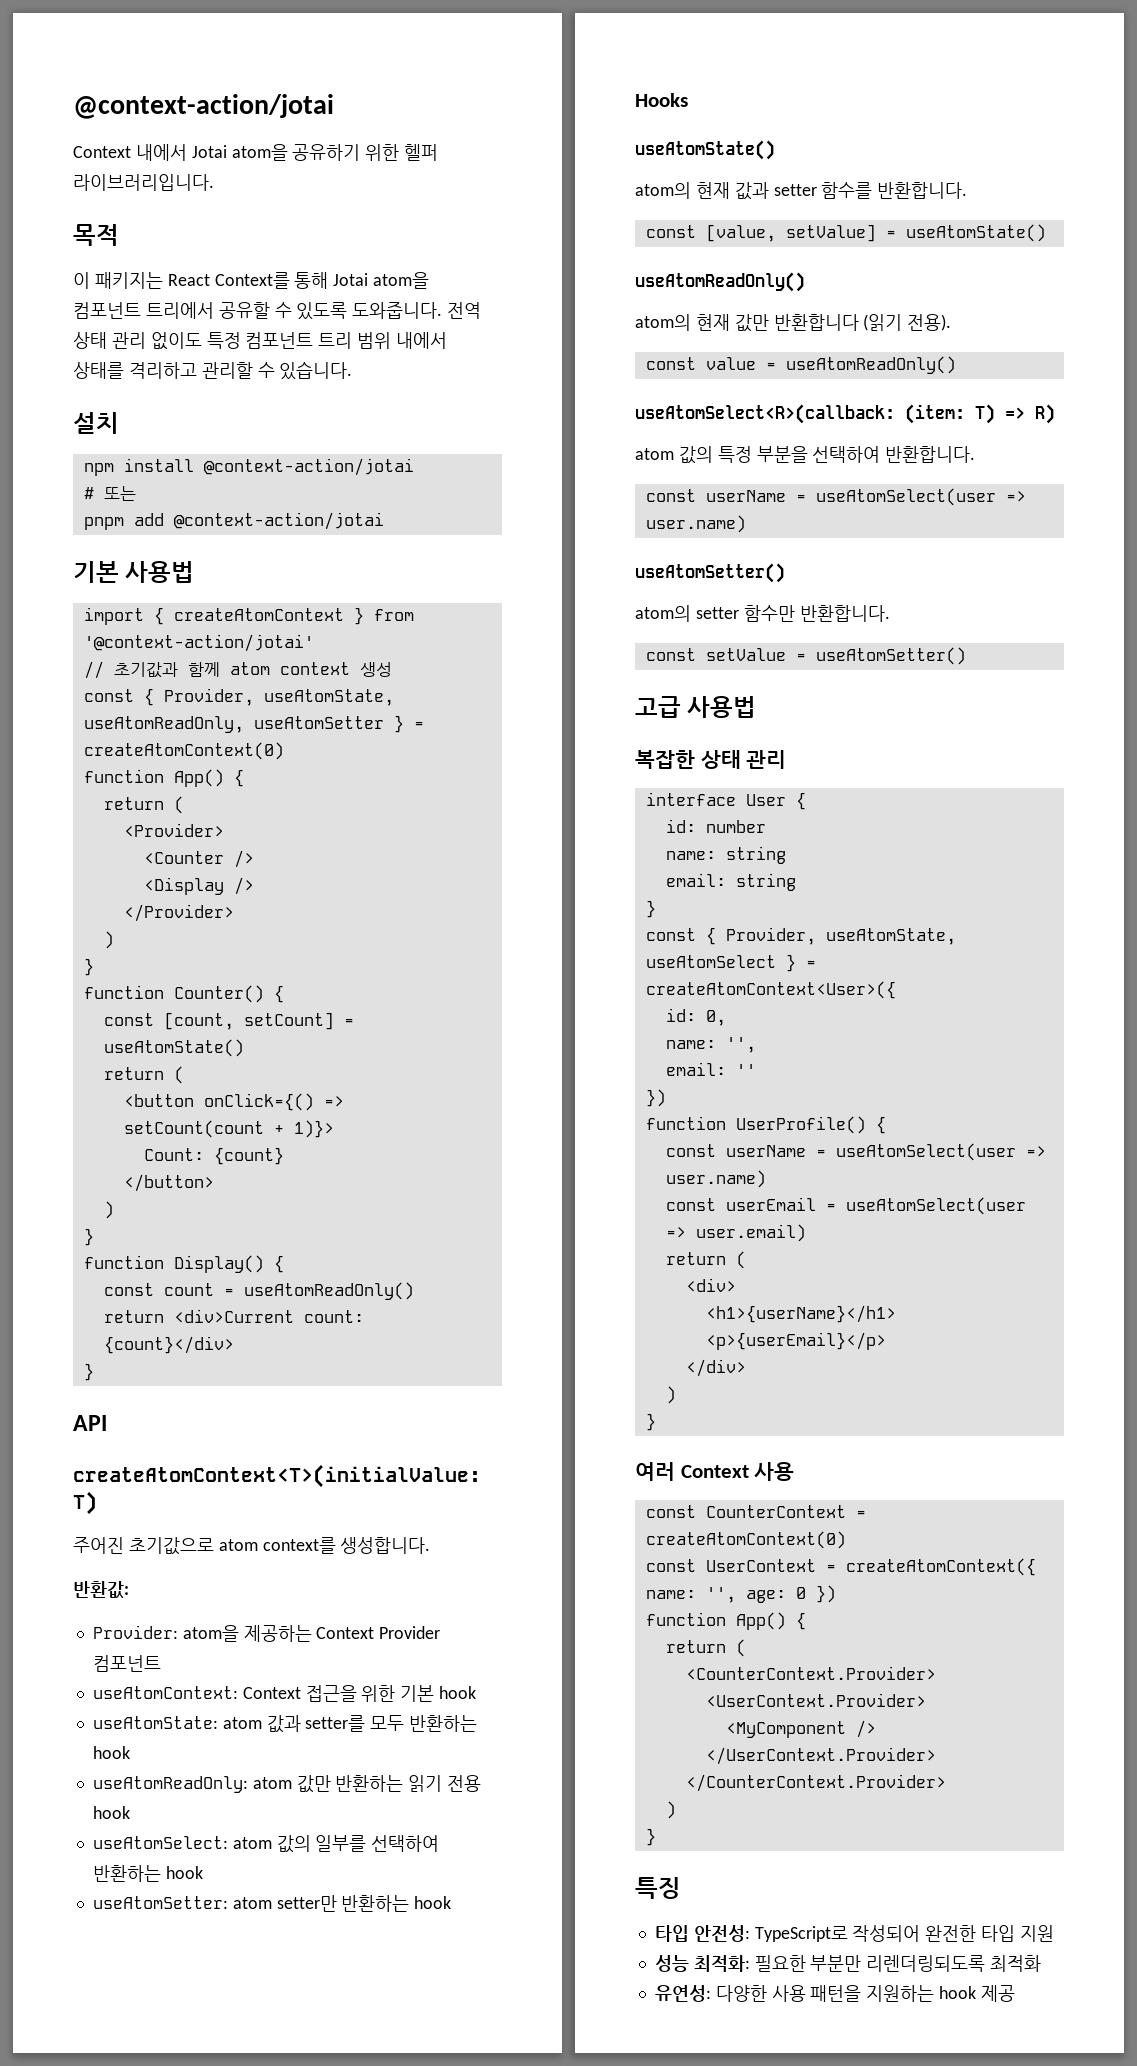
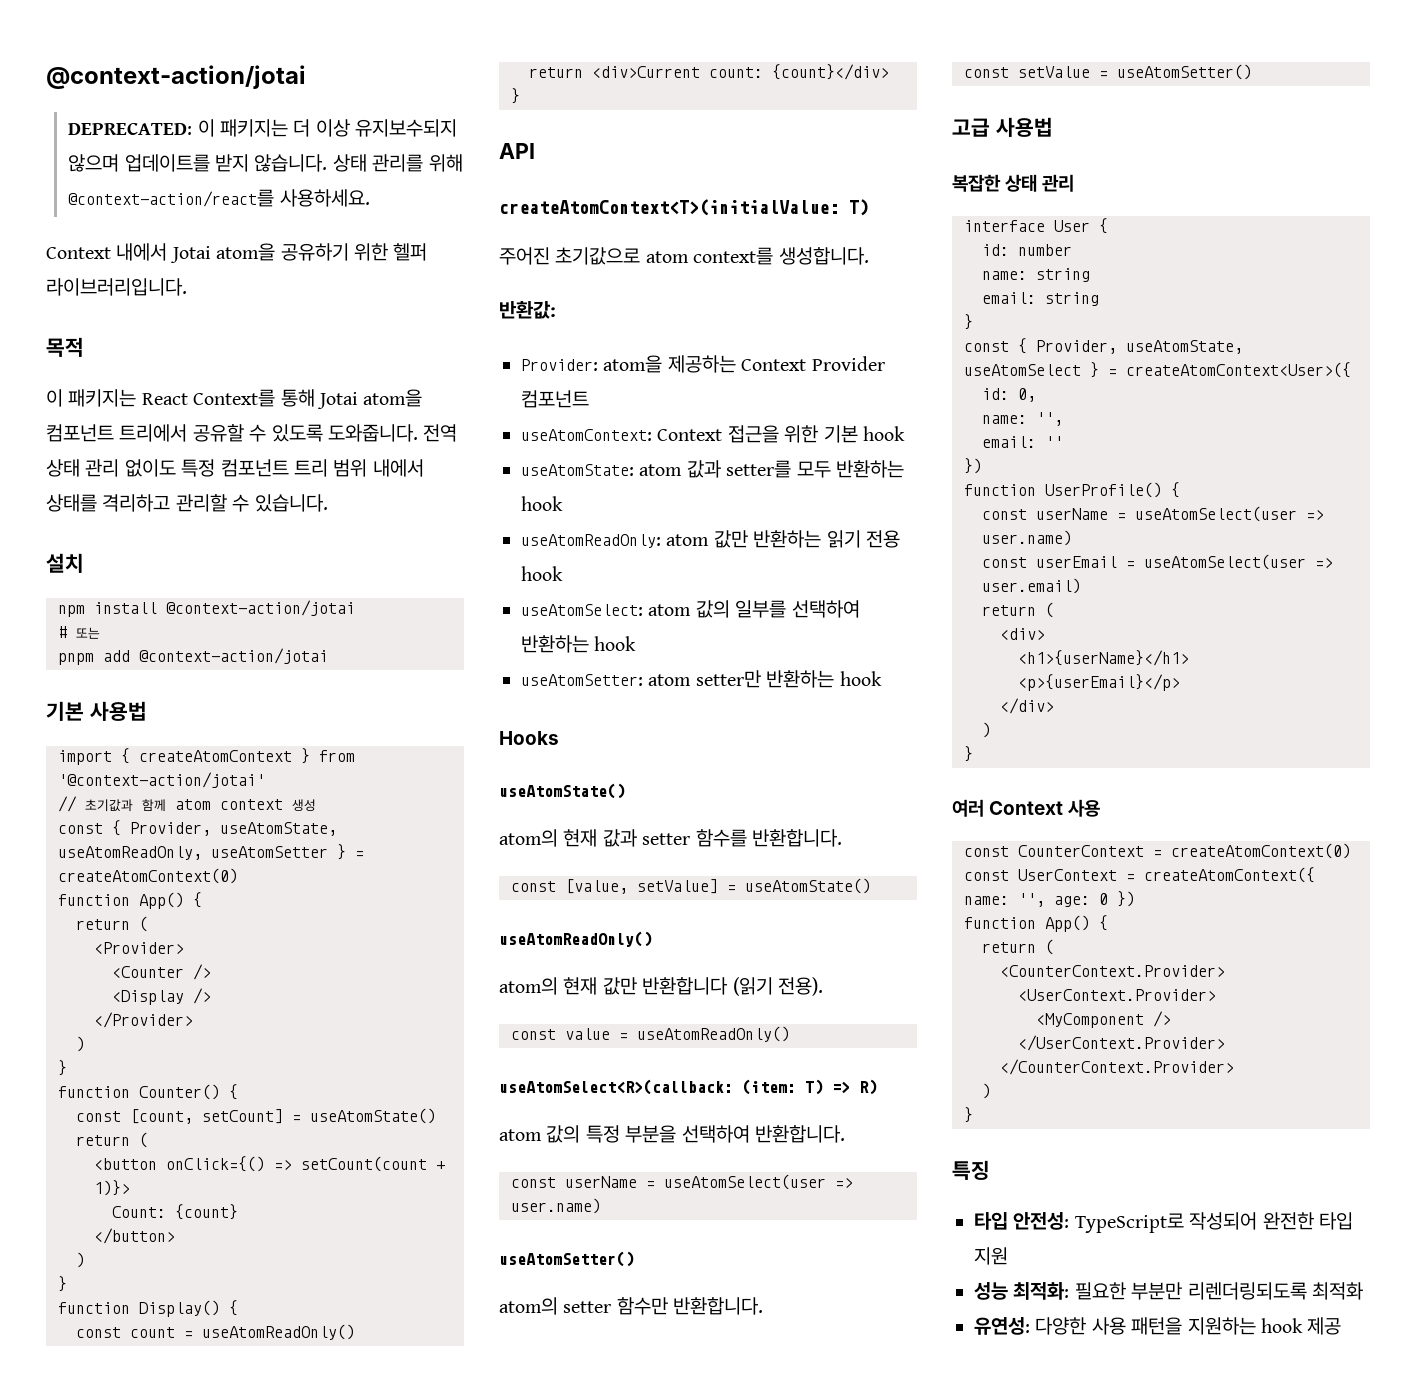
[73,94,334,119] @context-action/jotai -> [46,65,306,89] [68,119,458,137] [68,154,463,172] [68,189,370,207] @context-action/jotai // DEPRECATED: 이 패키지는 더 이상 유지보수되지 않으며 업데이트를 받지 않습니다. 상태 관리를 위해 @context-action/react를 사용하세요.

